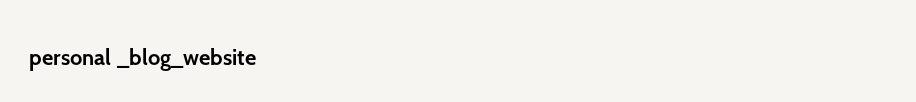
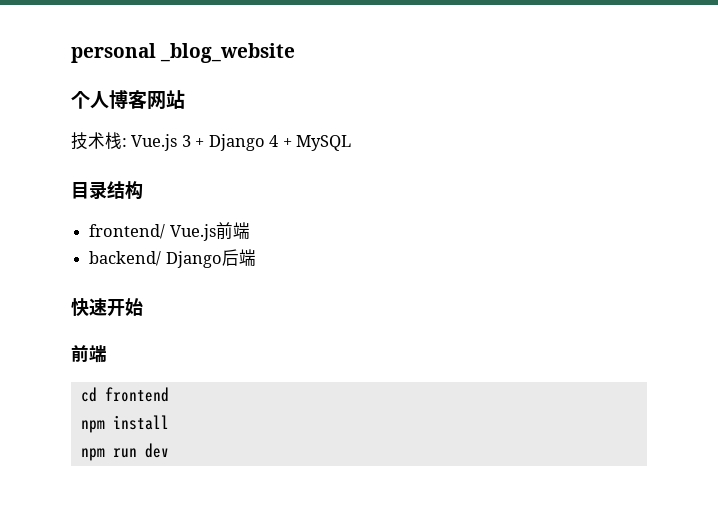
(256, 59) none -> [71,90,185,110] [71,132,352,151] [71,181,143,200] [89,222,250,241] [89,249,256,268] [71,298,143,317] [71,345,107,363] [80,387,169,402] [80,415,169,433] [80,443,169,461] // 个人博客网站 // 技术栈: Vue.js 3 + Django 4 + MySQL // 目录结构 // frontend/ Vue.js前端 // backend/ Django后端 // 快速开始 // 前端 // cd frontend // npm install // npm run dev

